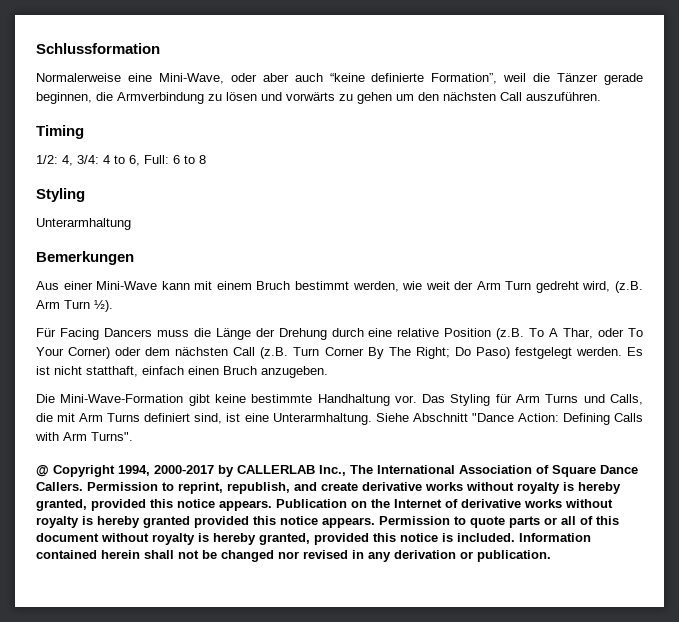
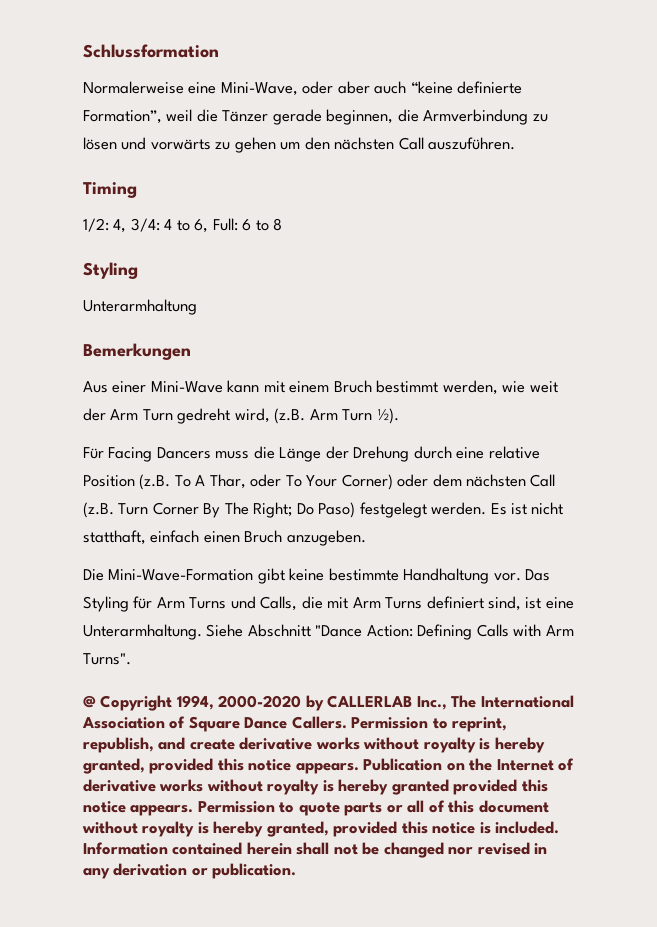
[154,465,214,474] 2000-2017 -> [218,695,302,708] 2000-2020

